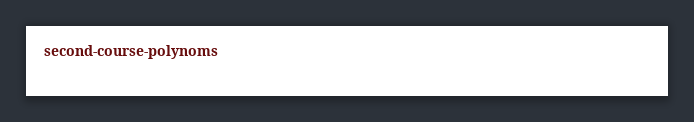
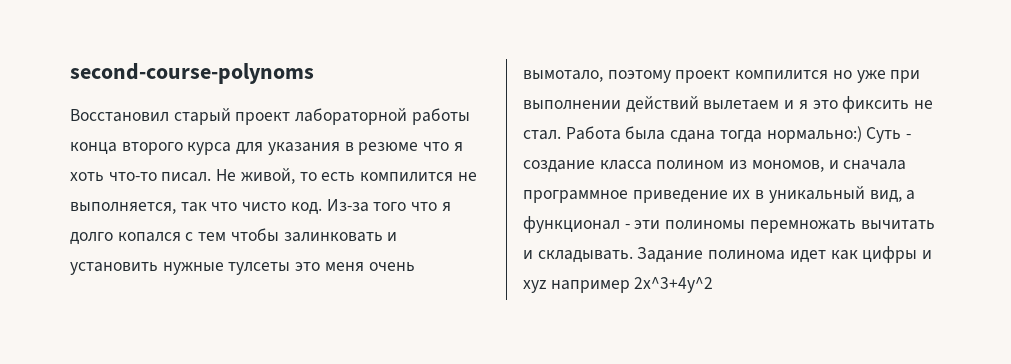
(218, 52) none -> [70,108,470,125] [70,142,463,155] [70,168,477,184] [70,199,451,215] [70,228,398,245] [70,262,415,275] [523,70,921,83] [523,96,934,113] [523,126,912,143] [523,160,907,173] [523,186,916,203] [523,216,935,233] [523,246,933,263] [523,277,714,293] // Восстановил старый проект лабораторной работы конца второго курса для указания в резюме что я хоть что-то писал. Не живой, то есть компилится не выполняется, так что чисто код. Из-за того что я долго копался с тем чтобы залинковать и установить нужные тулсеты это меня очень вымотало, поэтому проект компилится но уже при выполнении действий вылетаем и я это фиксить не стал. Работа была сдана тогда нормально:) Суть - создание класса полином из мономов, и сначала программное приведение их в уникальный вид, а функционал - эти полиномы перемножать вычитать и складывать. Задание полинома идет как цифры и xyz например 2x^3+4y^2

